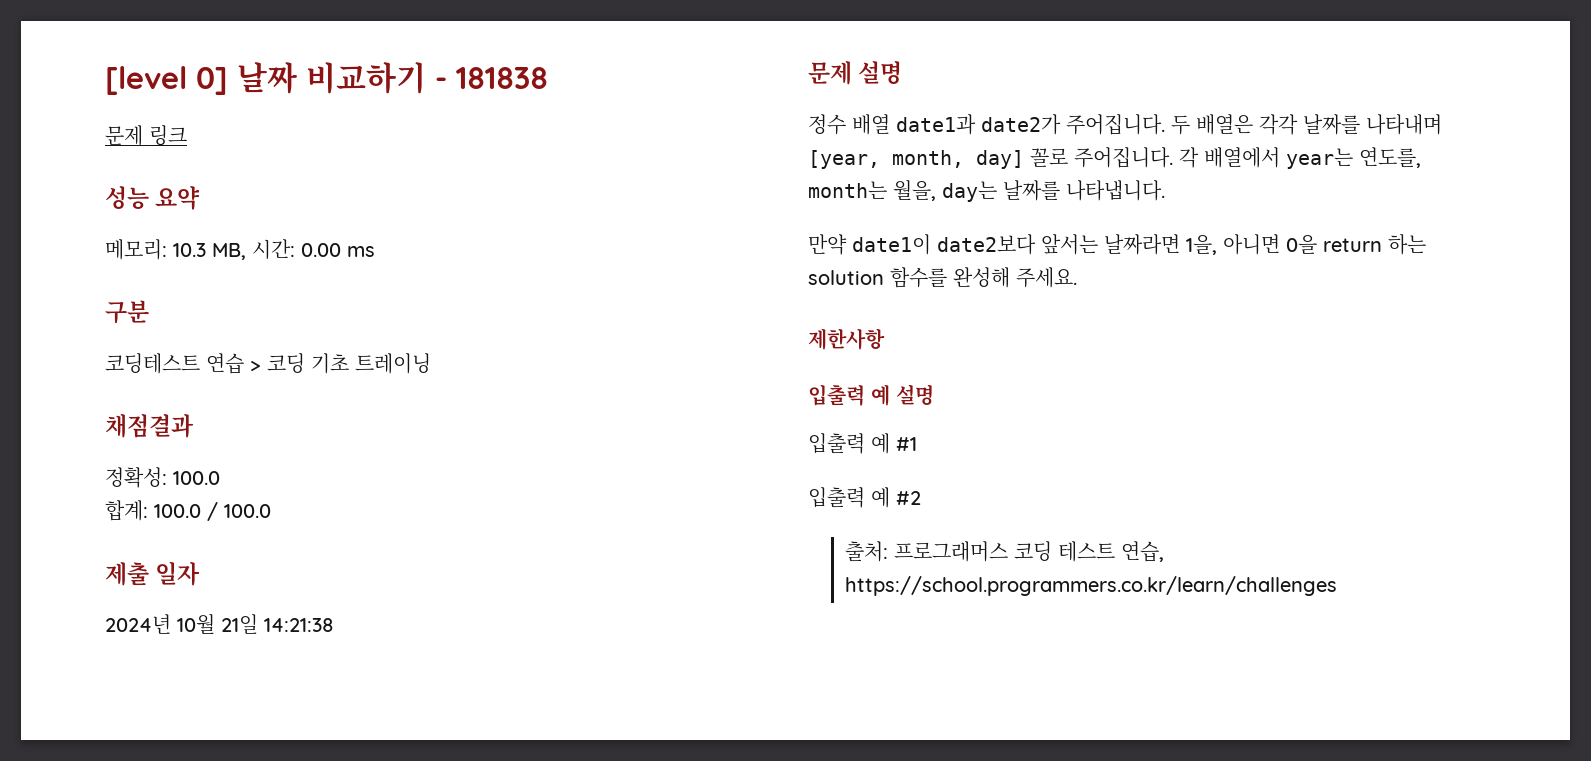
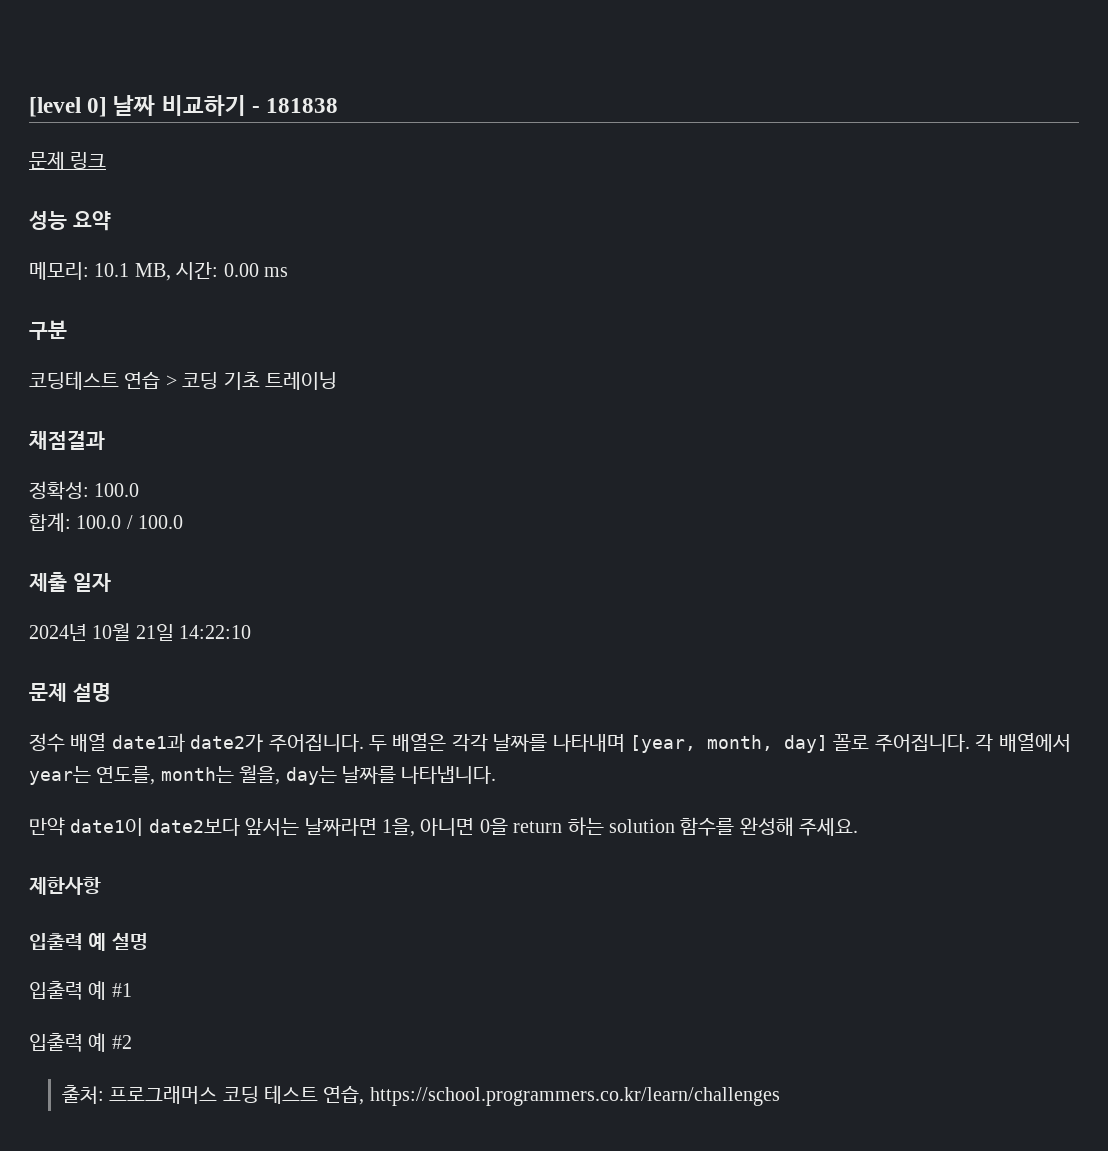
[173,243,206,257] 10.3 -> [94,263,130,277] 10.1
[264,618,334,632] 14:21:38 -> [179,625,252,639] 14:22:10

